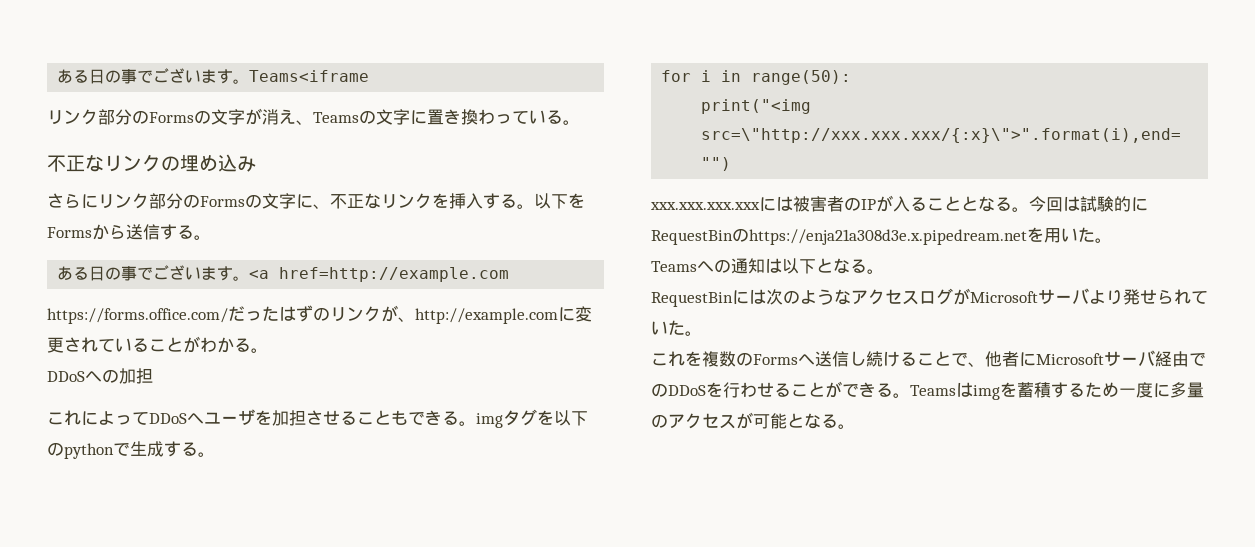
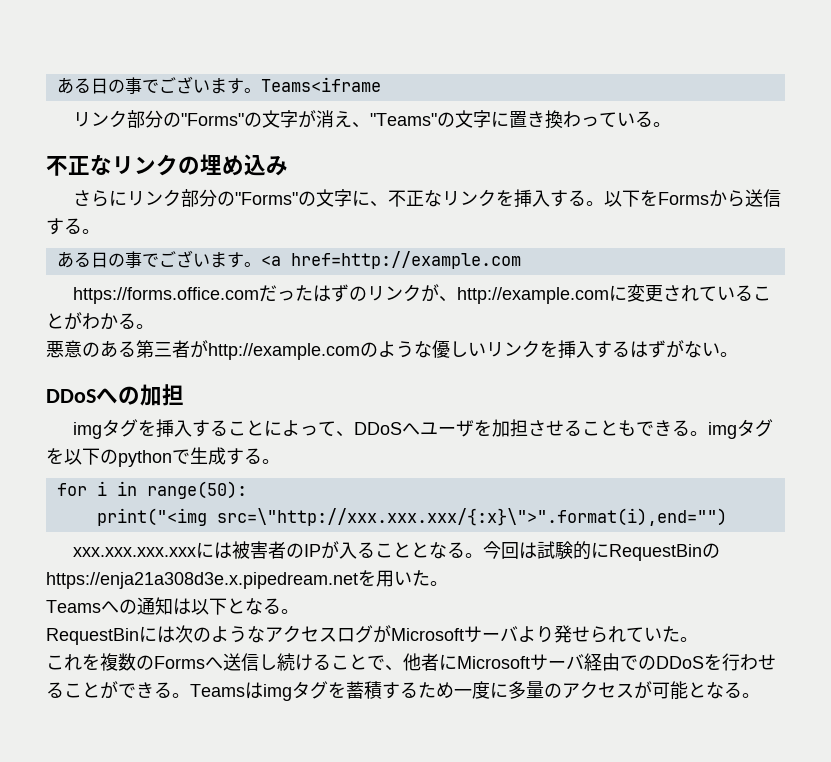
[149,112,194,123] Forms -> [181,113,245,126] "Forms"
[313,112,359,123] Teams -> [370,113,438,126] "Teams"
[200,196,245,207] Forms -> [235,192,299,205] "Forms"
[47,308,228,324] https://forms.office.com/ -> [73,287,260,304] https://forms.office.com
[47,368,153,384] [47,410,81,425] DDoSへの加担 // これ -> [46,340,738,360] [46,384,184,406] [73,419,265,439] 悪意のある第三者がhttp://example.comのような優しいリンクを挿入するはずがない。 // DDoSへの加担 // imgタグを挿入すること
(149, 418) none -> [336,431,355,437] 、
(1000, 392) none -> [292,681,328,699] タグ

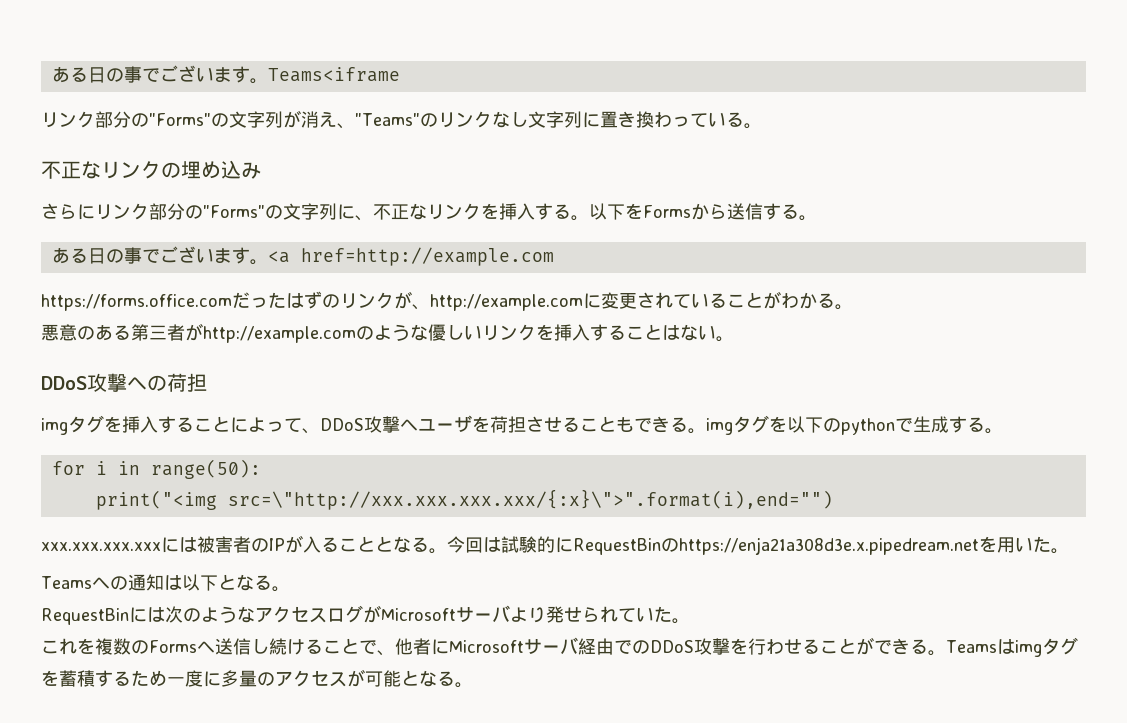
(299, 119) none -> [265,111,283,128] 列
[455,110,492,128] 文字 -> [437,111,582,128] リンクなし文字列
(353, 198) none -> [319,203,337,220] 列
[630,340,684,358] はずが -> [625,324,680,340] ことは
[96,384,162,406] への加 -> [87,373,187,392] 攻撃への荷
(403, 428) none -> [364,416,400,433] 攻撃
[492,419,511,437] 加 -> [490,416,508,433] 荷
[216,508,727,526] src=\"http://xxx.xxx.xxx/{:x}\">".format(i),end="") -> [227,489,833,510] src=\"http://xxx.xxx.xxx.xxx/{:x}\">".format(i),end="")
(704, 662) none -> [694,638,730,655] 攻撃

